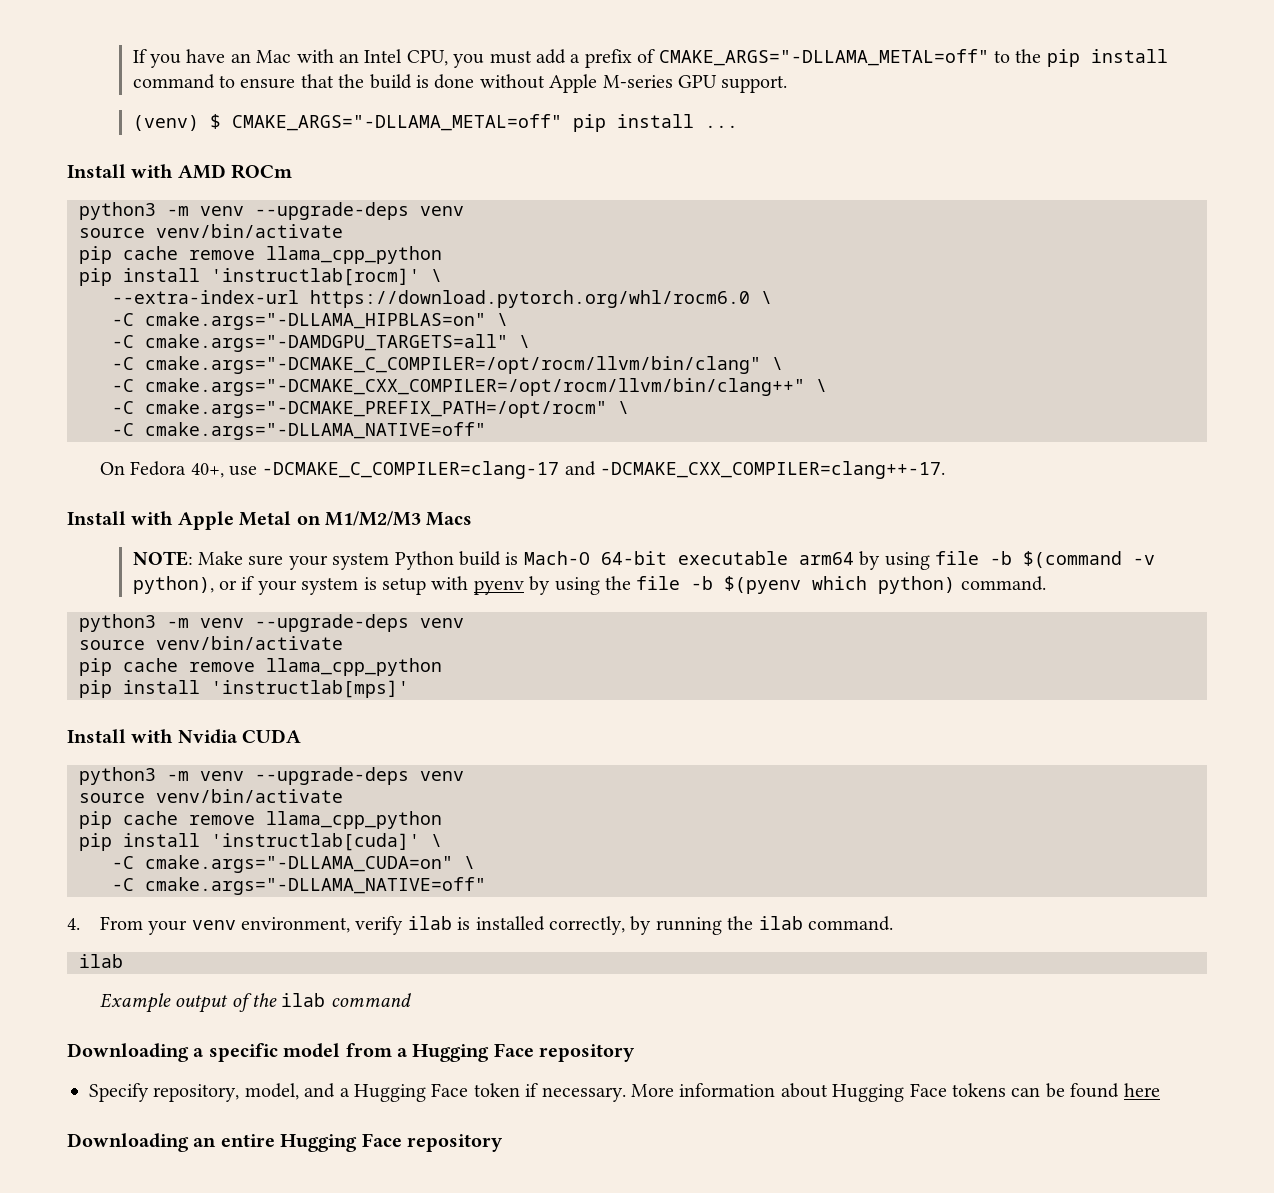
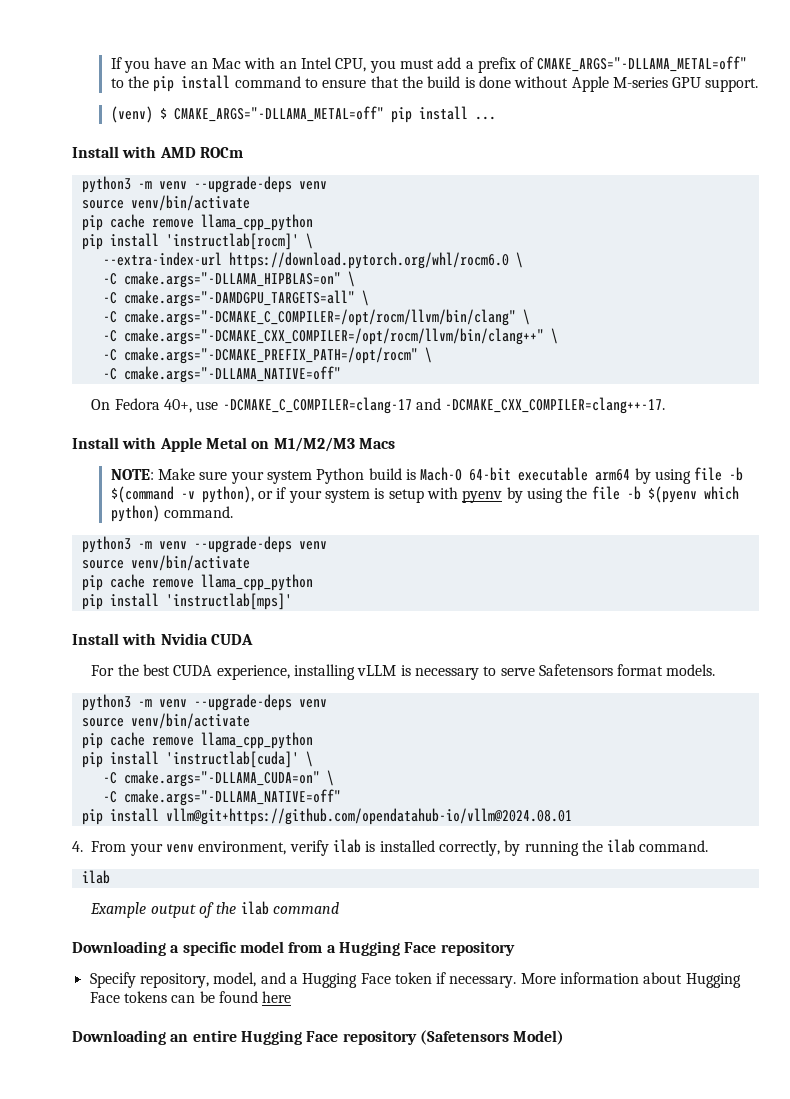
(302, 736) none -> [91,664,716,680] // For the best CUDA experience, installing vLLM is necessary to serve Safetensors format models.
(486, 886) none -> [81,808,572,825] // pip install vllm@git+https://github.com/opendatahub-io/vllm@2024.08.01
(503, 1143) none -> [419,1030,565,1045] (Safetensors Model)

